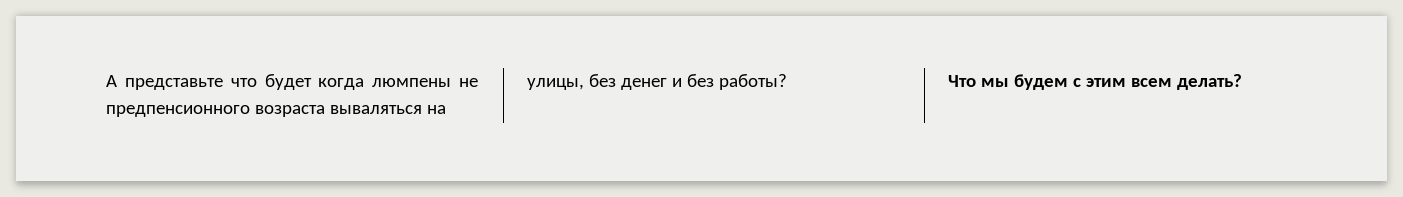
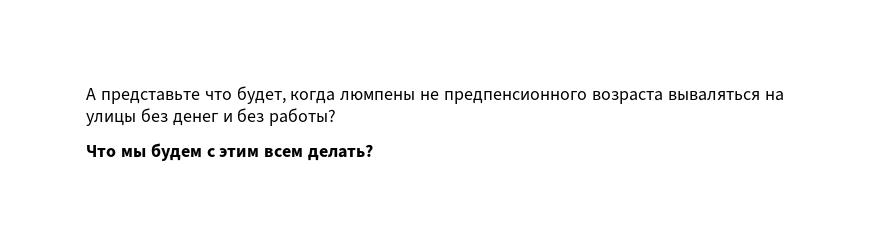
[264,74,312,90] будет -> [236,86,286,104] будет,
[527,78,584,90] улицы, -> [86,113,136,126] улицы

